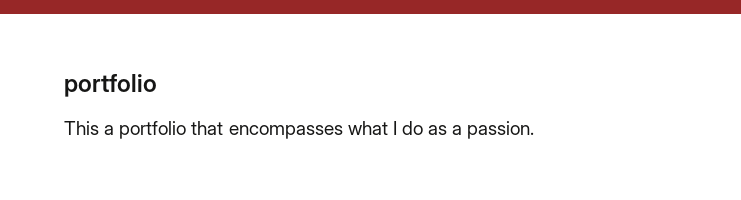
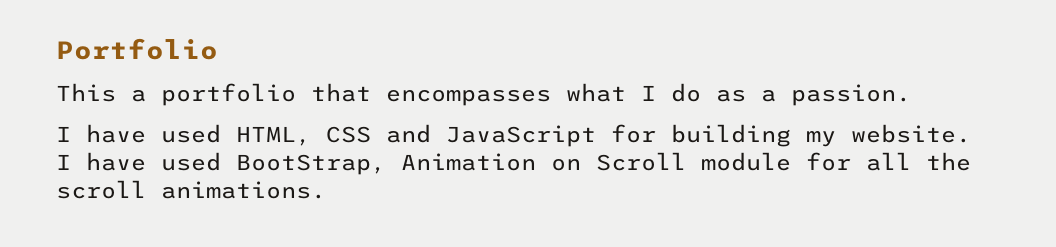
[64,74,157,97] portfolio -> [56,38,218,60] Portfolio
(535, 130) none -> [56,124,971,147] [56,152,971,175] [56,180,326,199] // I have used HTML, CSS and JavaScript for building my website. I have used BootStrap, Animation on Scroll module for all the scroll animations.

